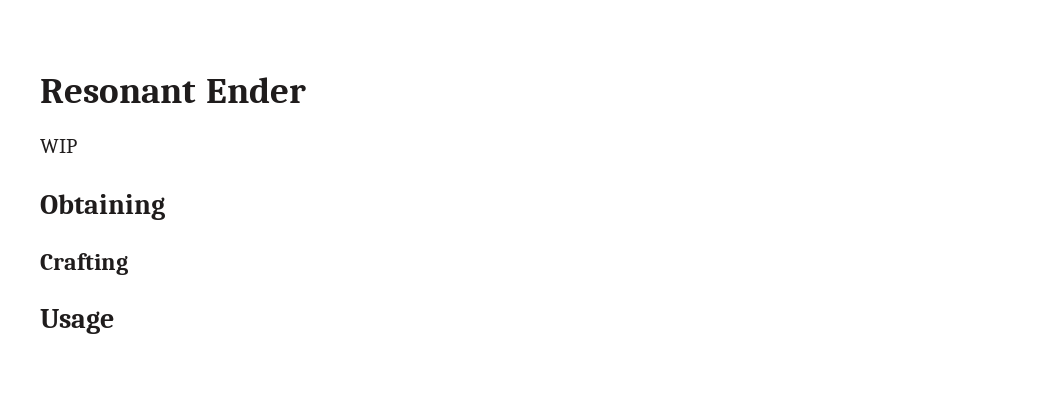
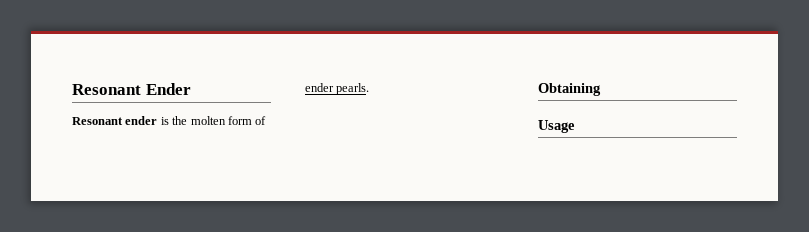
[40,139,77,153] WIP -> [72,116,267,125] [305,83,370,95] Resonant ender is the molten form of ender pearls.
[40,253,128,275] // Crafting -> (601, 89) none

